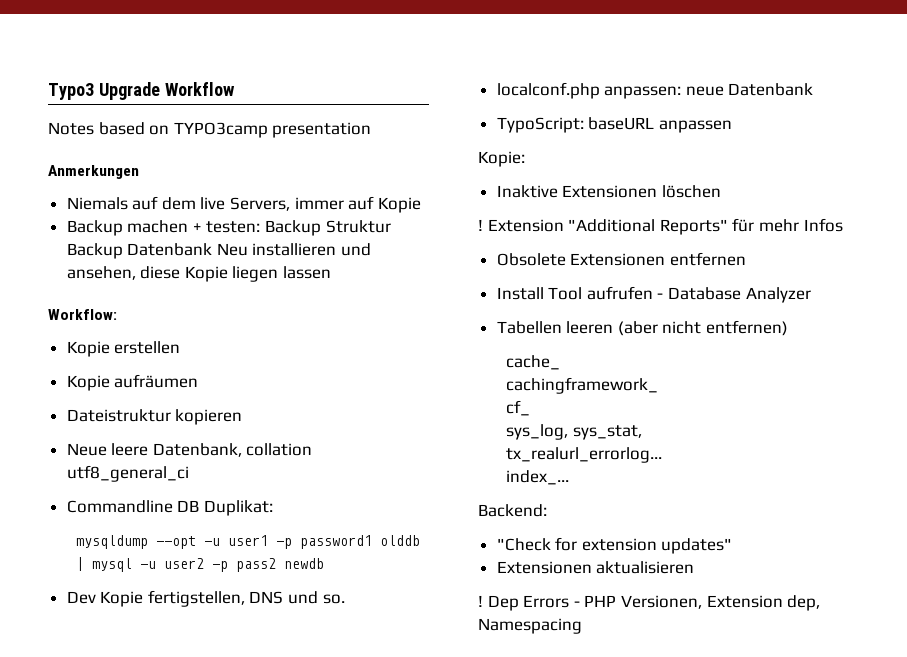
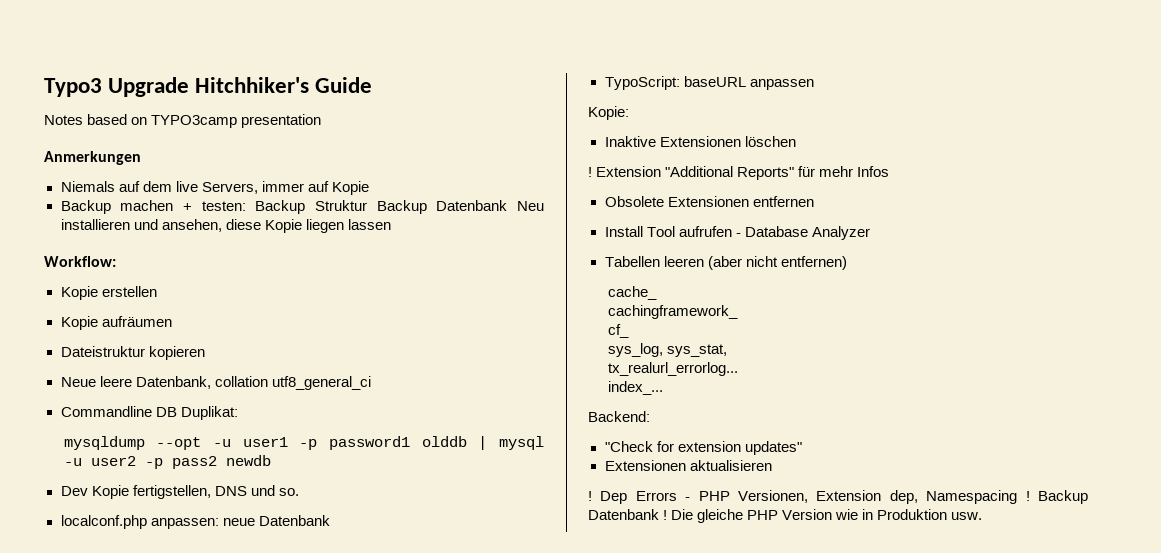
[164,82,235,96] Workflow -> [195,77,373,93] Hitchhiker's Guide
(582, 626) none -> [1025,490,1088,504] [588,509,983,523] ! Backup Datenbank ! Die gleiche PHP Version wie in Produktion usw.

